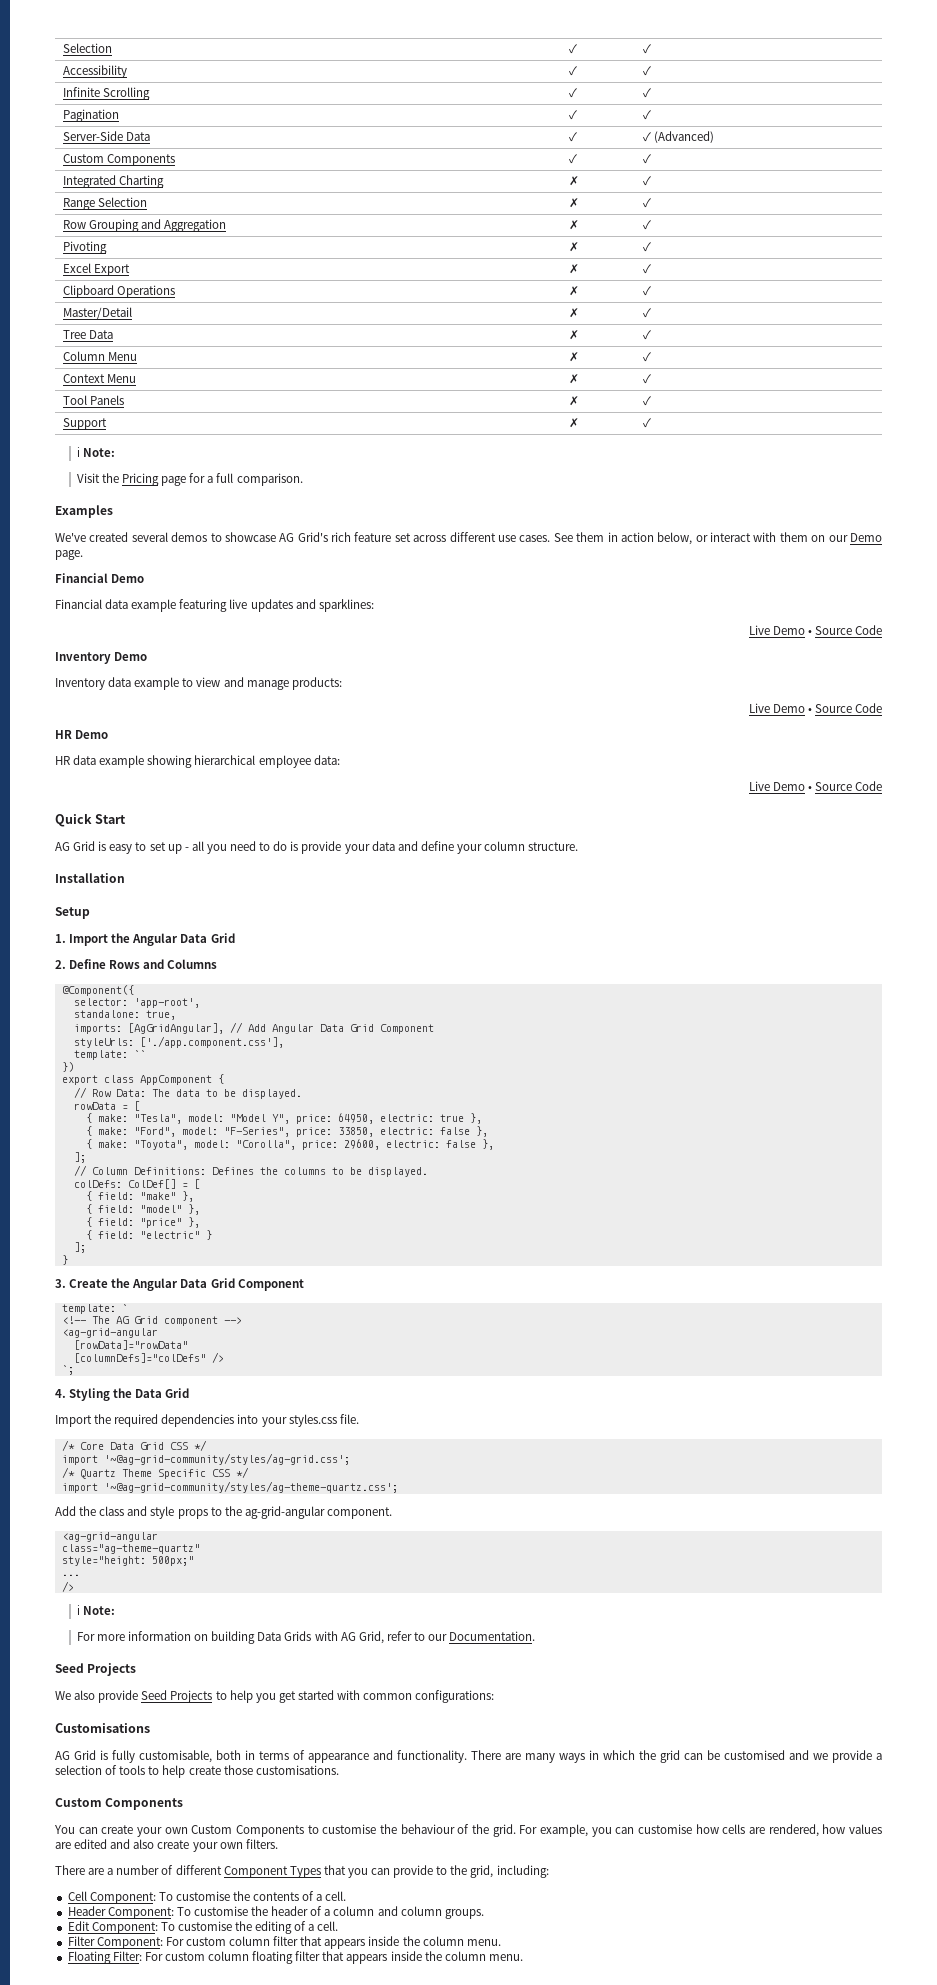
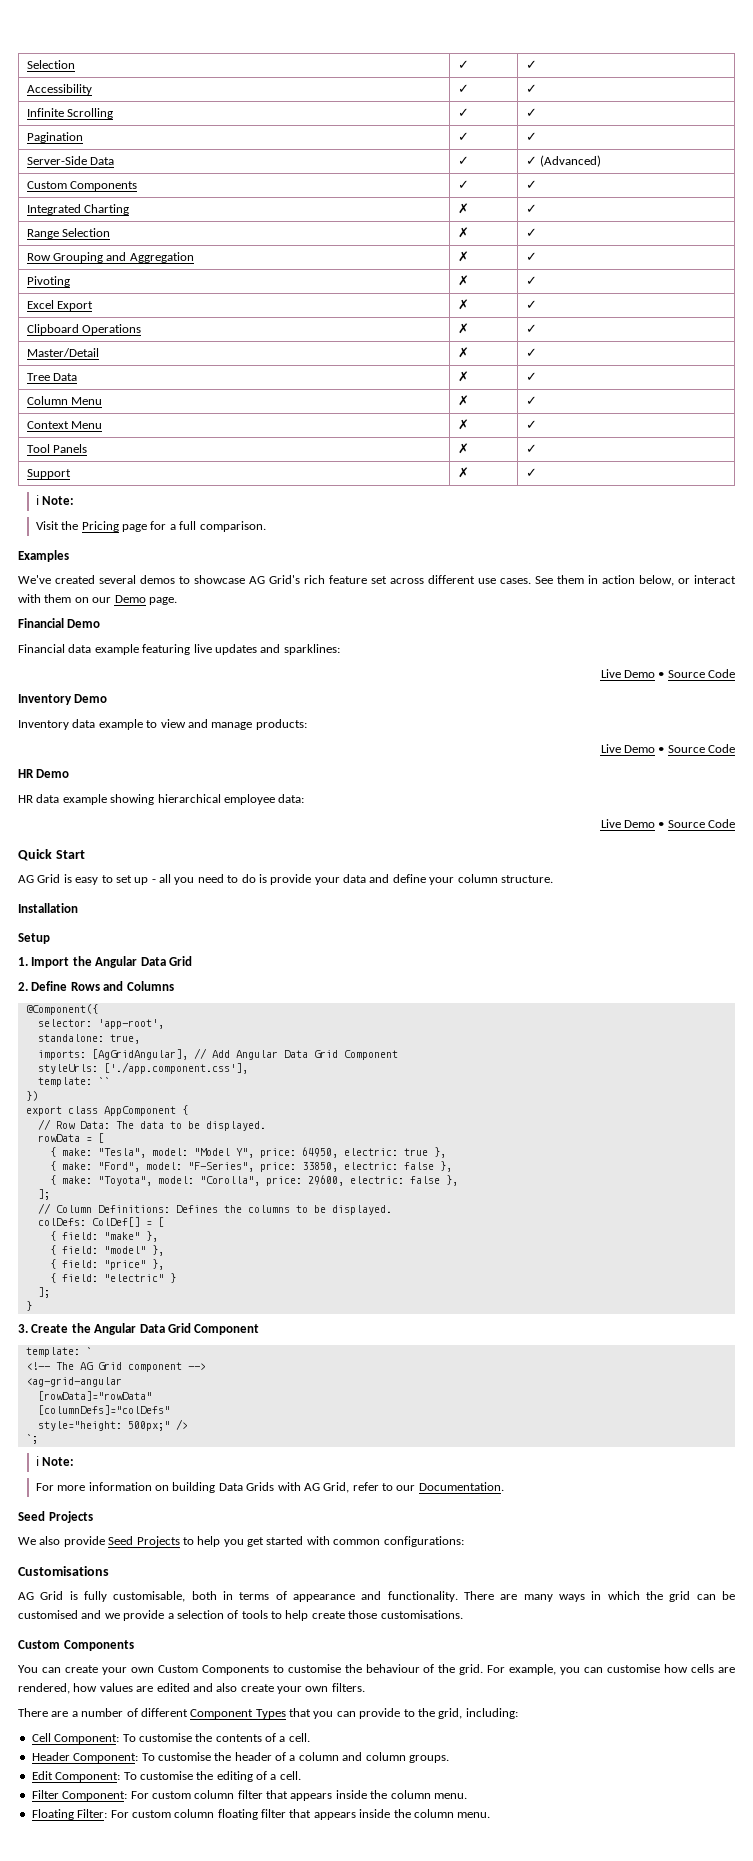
(206, 1358) none -> [37,1421,170,1431] // style="height: 500px;"
[55,1388,190,1401] [55,1414,359,1427] [61,1440,207,1451] [61,1453,350,1465] [61,1467,249,1479] [61,1481,398,1493] [55,1506,392,1519] [61,1532,158,1542] [61,1544,200,1554] [61,1556,194,1566] [61,1574,80,1576] [61,1581,74,1592] // 4. Styling the Data Grid // Import the required dependencies into your styles.css file. // /* Core Data Grid CSS */ // import '~@ag-grid-community/styles/ag-grid.css'; // /* Quartz Theme Specific CSS */ // import '~@ag-grid-community/styles/ag-theme-quartz.css'; // Add the class and style props to the ag-grid-angular component. // <ag-grid-angular // class="ag-theme-quartz" // style="height: 500px;" // ... // /> -> (38, 1439) none

